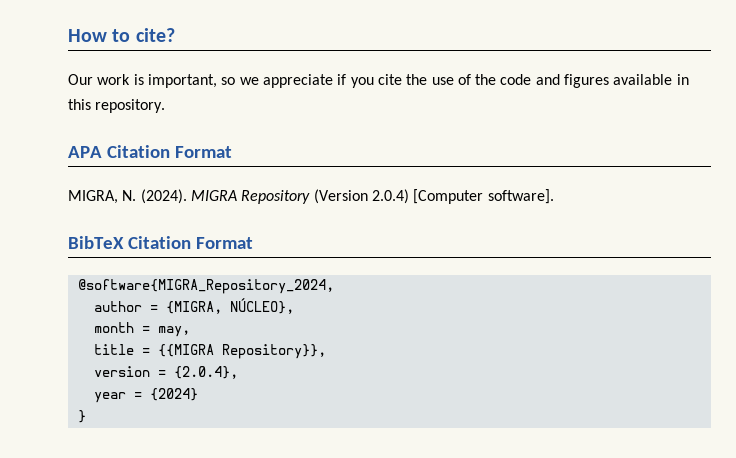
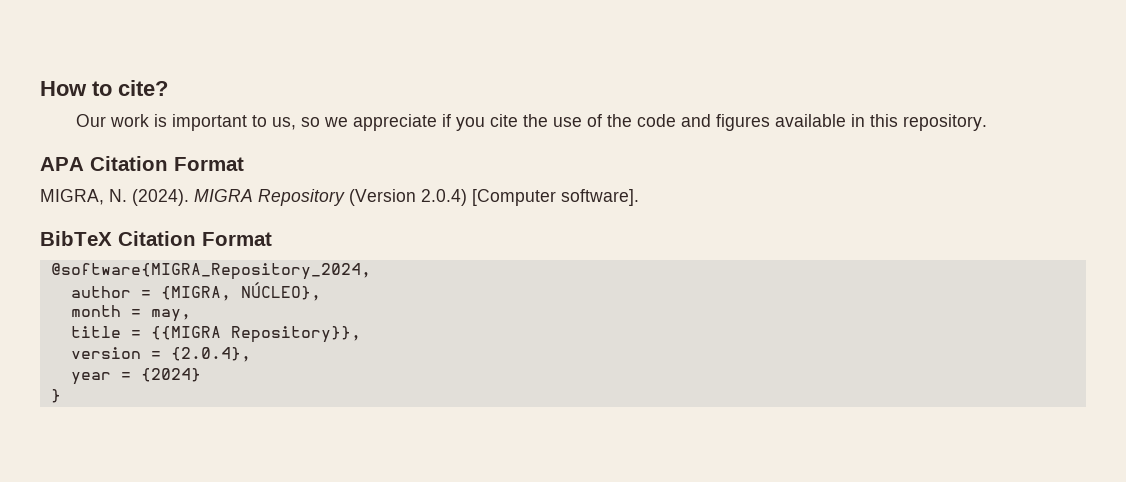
[147,74,217,88] important, -> [171,114,296,131] important to us,

